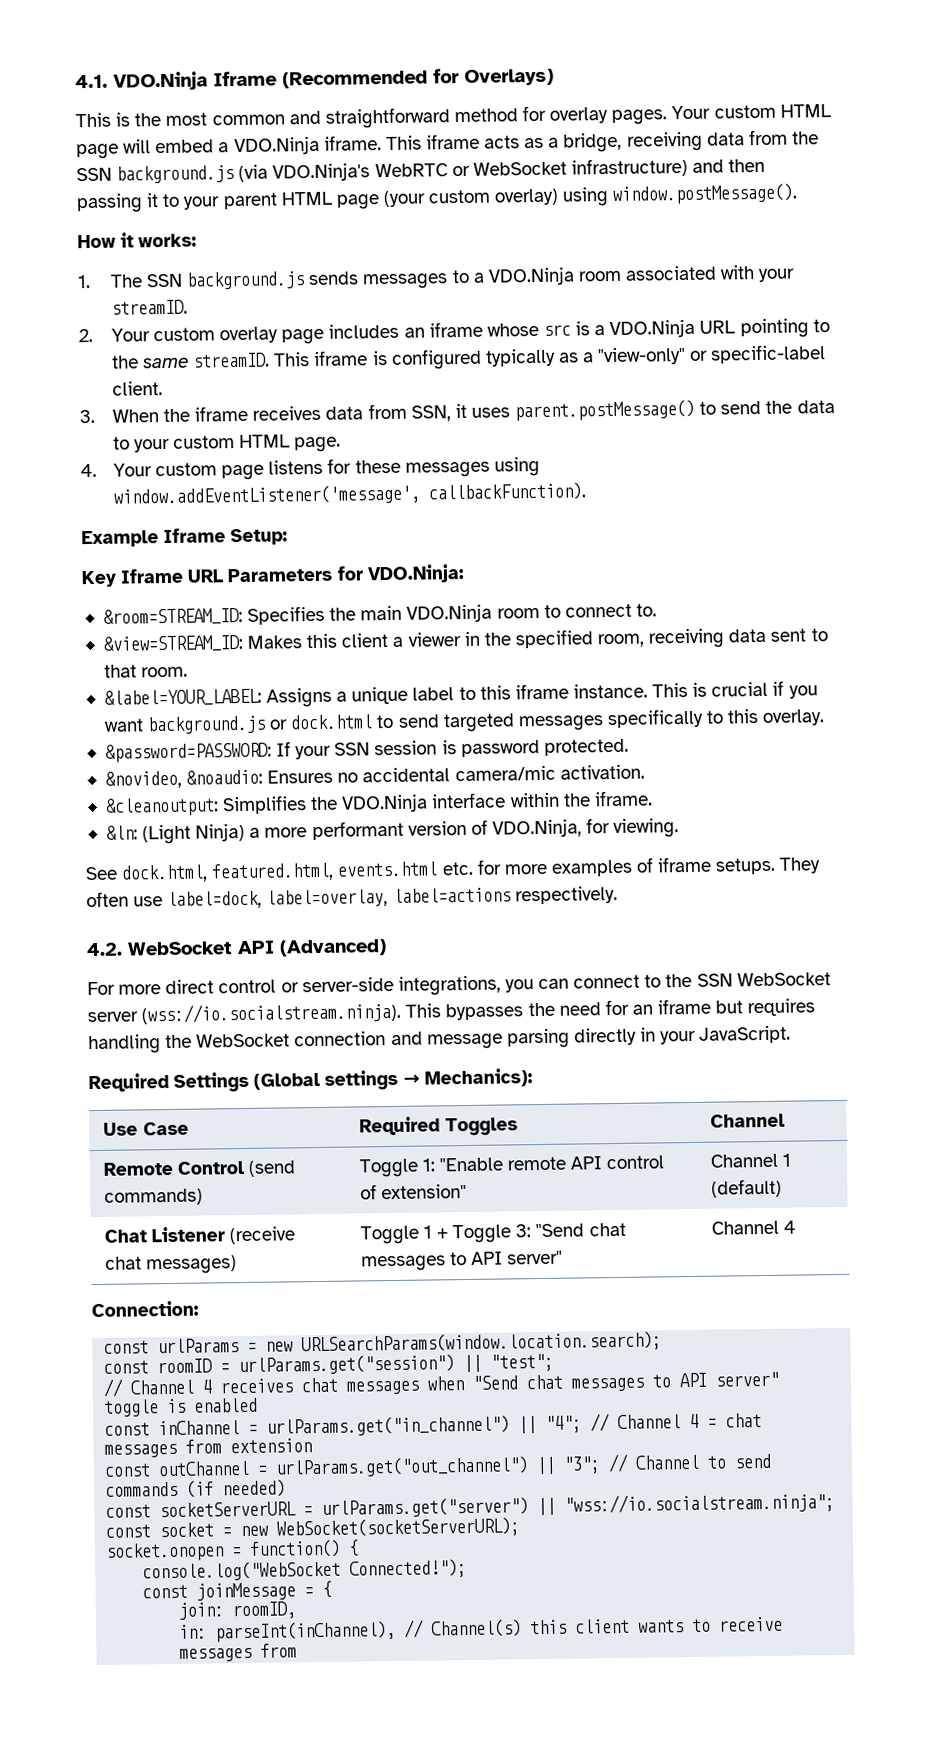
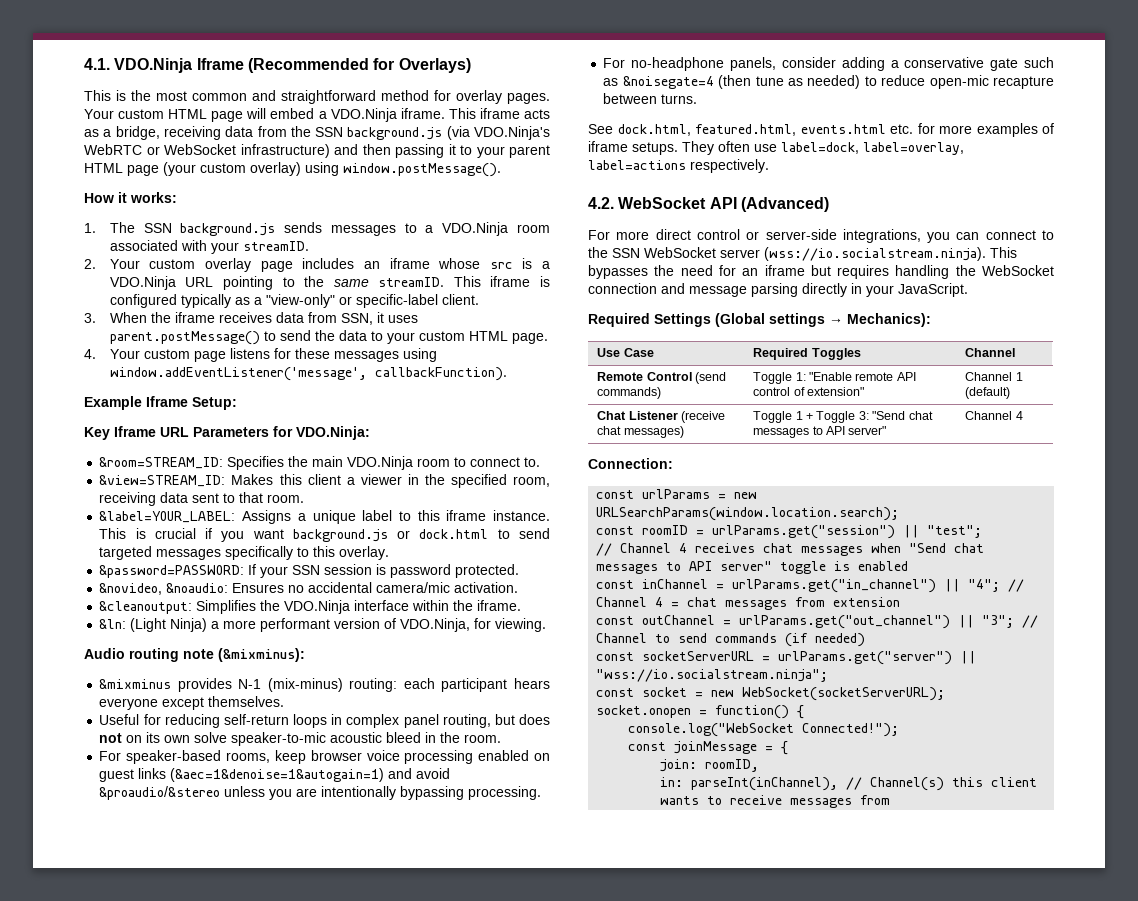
(680, 828) none -> [84,648,305,662] [99,678,550,692] [99,696,285,710] [99,714,551,728] [99,732,502,746] [99,750,550,764] [99,768,451,782] [99,786,542,800] [603,57,1054,71] [603,75,1054,89] [603,93,698,104] // Audio routing note (&mixminus): // &mixminus provides N-1 (mix-minus) routing: each participant hears everyone except themselves. // Useful for reducing self-return loops in complex panel routing, but does not on its own solve speaker-to-mic acoustic bleed in the room. // For speaker-based rooms, keep browser voice processing enabled on guest links (&aec=1&denoise=1&autogain=1) and avoid &proaudio/&stereo unless you are intentionally bypassing processing. // For no-headphone panels, consider adding a conservative gate such as &noisegate=4 (then tune as needed) to reduce open-mic recapture between turns.

